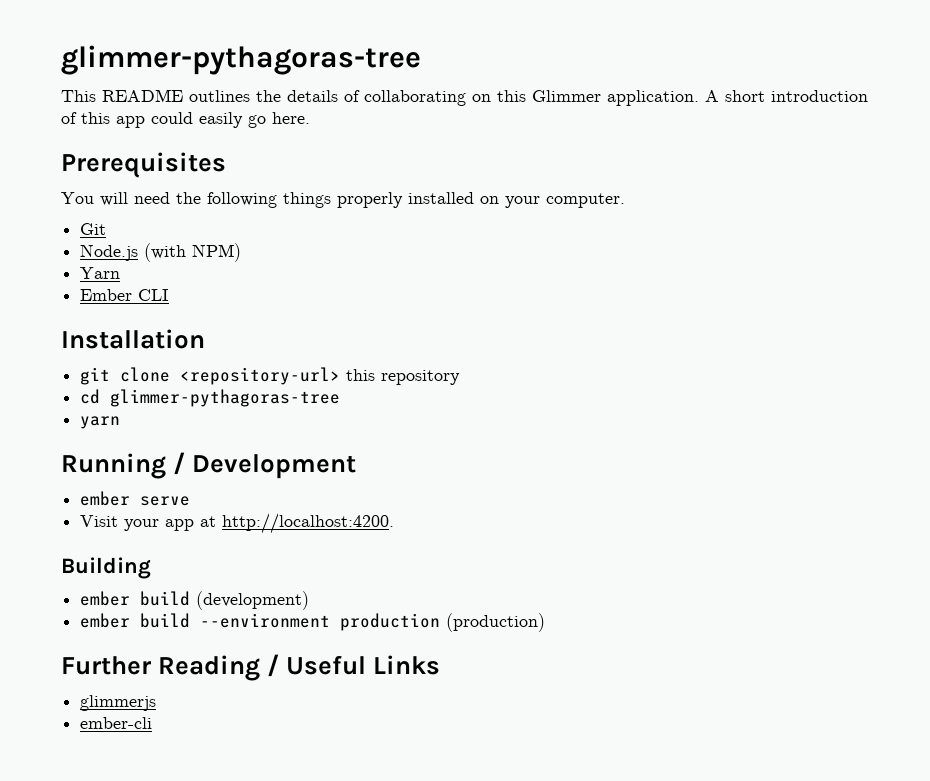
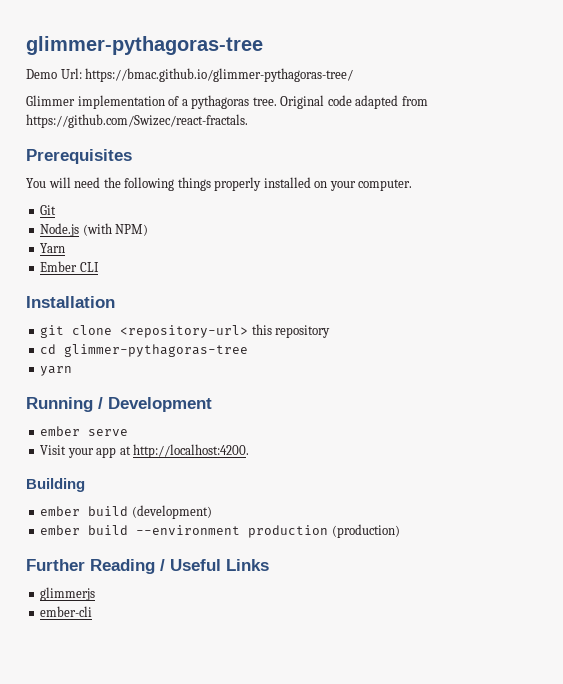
[61,45,421,75] [61,89,868,106] [61,112,310,128] glimmer-pythagoras-tree // This README outlines the details of collaborating on this Glimmer application. A short introduction of this app could easily go here. -> [26,36,263,55] [26,68,354,82] [26,95,428,109] [26,114,248,128] glimmer-pythagoras-tree // Demo Url: https://bmac.github.io/glimmer-pythagoras-tree/ // Glimmer implementation of a pythagoras tree. Original code adapted from https://github.com/Swizec/react-fractals.

